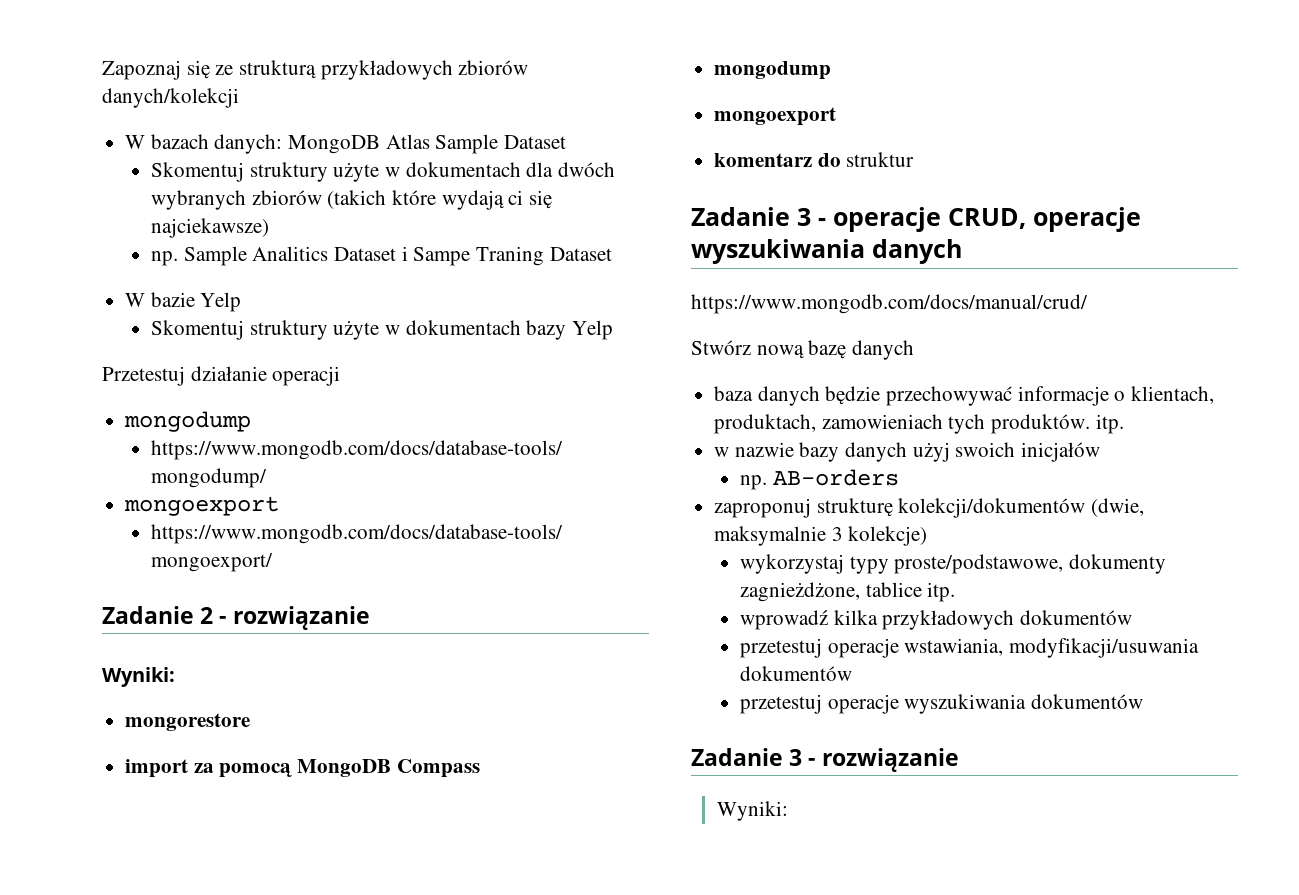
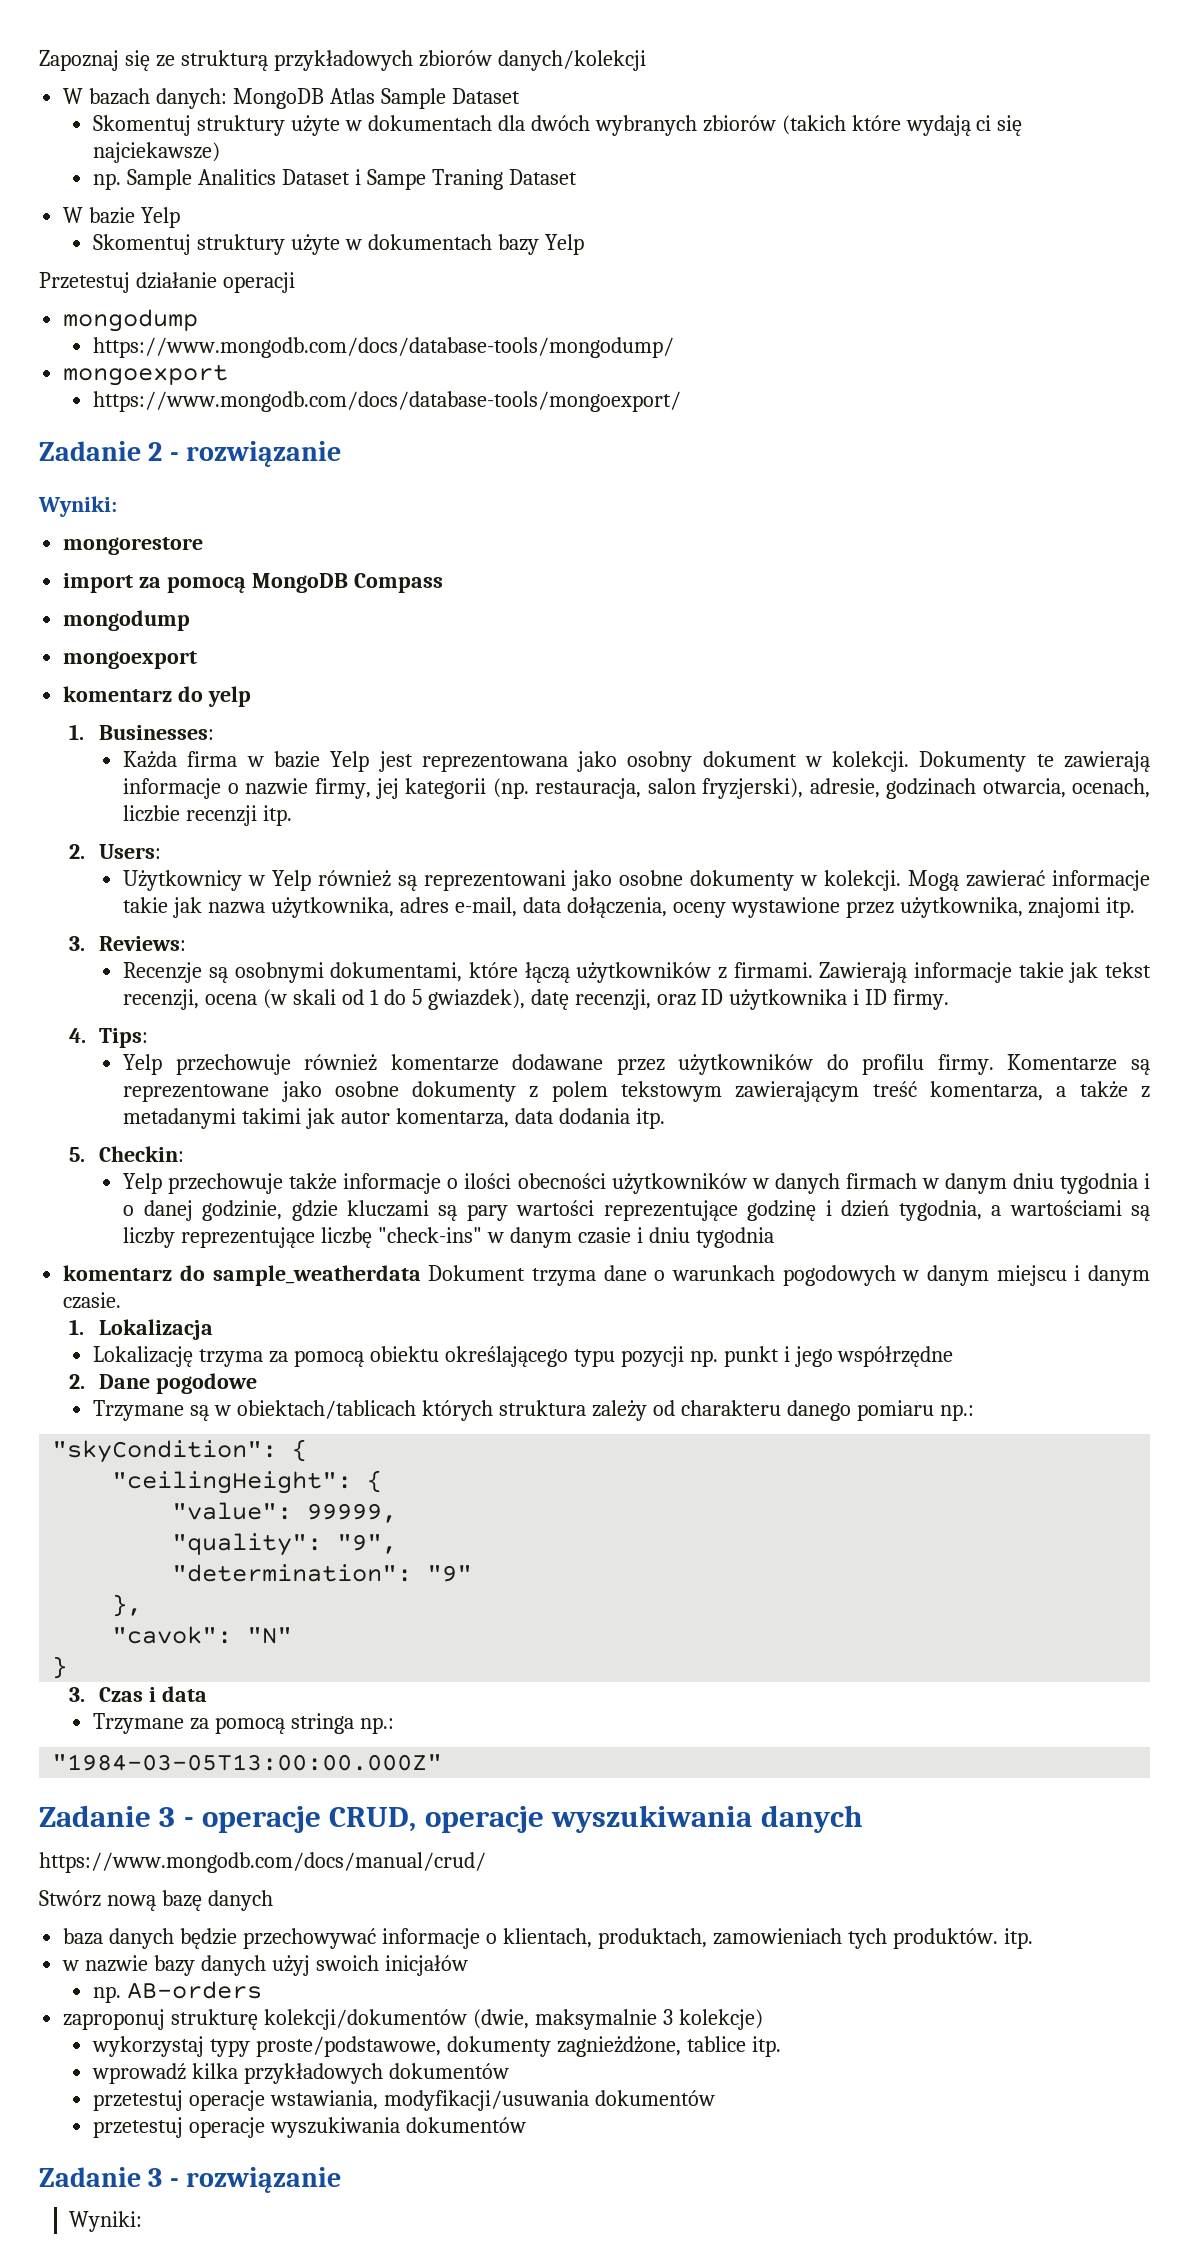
[846,152,915,167] struktur -> [208,686,252,707] [68,724,214,740] [123,751,1150,772] [123,778,1150,799] [123,805,293,826] [68,844,161,859] [123,870,1150,891] [123,897,1136,918] [68,936,186,951] [123,962,1152,983] [123,989,950,1010] [68,1028,148,1048] [123,1054,1151,1075] [123,1081,1150,1102] [123,1108,665,1129] [68,1146,184,1162] [123,1173,1150,1194] [123,1200,1151,1221] [123,1227,774,1248] [63,1265,1150,1286] [63,1292,122,1309] [68,1319,213,1340] [93,1346,954,1367] [68,1373,257,1394] [93,1400,974,1421] [52,1439,308,1463] [112,1470,383,1494] [172,1502,398,1523] [172,1533,398,1556] [172,1564,473,1582] [112,1594,143,1617] [112,1626,293,1644] [52,1656,68,1679] [68,1686,207,1702] [93,1713,394,1734] [52,1754,443,1771] yelp // 1. Businesses: // Każda firma w bazie Yelp jest reprezentowana jako osobny dokument w kolekcji. Dokumenty te zawierają informacje o nazwie firmy, jej kategorii (np. restauracja, salon fryzjerski), adresie, godzinach otwarcia, ocenach, liczbie recenzji itp. // 2. Users: // Użytkownicy w Yelp również są reprezentowani jako osobne dokumenty w kolekcji. Mogą zawierać informacje takie jak nazwa użytkownika, adres e-mail, data dołączenia, oceny wystawione przez użytkownika, znajomi itp. // 3. Reviews: // Recenzje są osobnymi dokumentami, które łączą użytkowników z firmami. Zawierają informacje takie jak tekst recenzji, ocena (w skali od 1 do 5 gwiazdek), datę recenzji, oraz ID użytkownika i ID firmy. // 4. Tips: // Yelp przechowuje również komentarze dodawane przez użytkowników do profilu firmy. Komentarze są reprezentowane jako osobne dokumenty z polem tekstowym zawierającym treść komentarza, a także z metadanymi takimi jak autor komentarza, data dodania itp. // 5. Checkin: // Yelp przechowuje także informacje o ilości obecności użytkowników w danych firmach w danym dniu tygodnia i o danej godzinie, gdzie kluczami są pary wartości reprezentujące godzinę i dzień tygodnia, a wartościami są liczby reprezentujące liczbę "check-ins" w danym czasie i dniu tygodnia // komentarz do sample_weatherdata Dokument trzyma dane o warunkach pogodowych w danym miejscu i danym czasie. // 1. Lokalizacja // Lokalizację trzyma za pomocą obiektu określającego typu pozycji np. punkt i jego współrzędne // 2. Dane pogodowe // Trzymane są w obiektach/tablicach których struktura zależy od charakteru danego pomiaru np.: // "skyCondition": { // "ceilingHeight": { // "value": 99999, // "quality": "9", // "determination": "9" // }, // "cavok": "N" // } // 3. Czas i data // Trzymane za pomocą stringa np.: // "1984-03-05T13:00:00.000Z"

